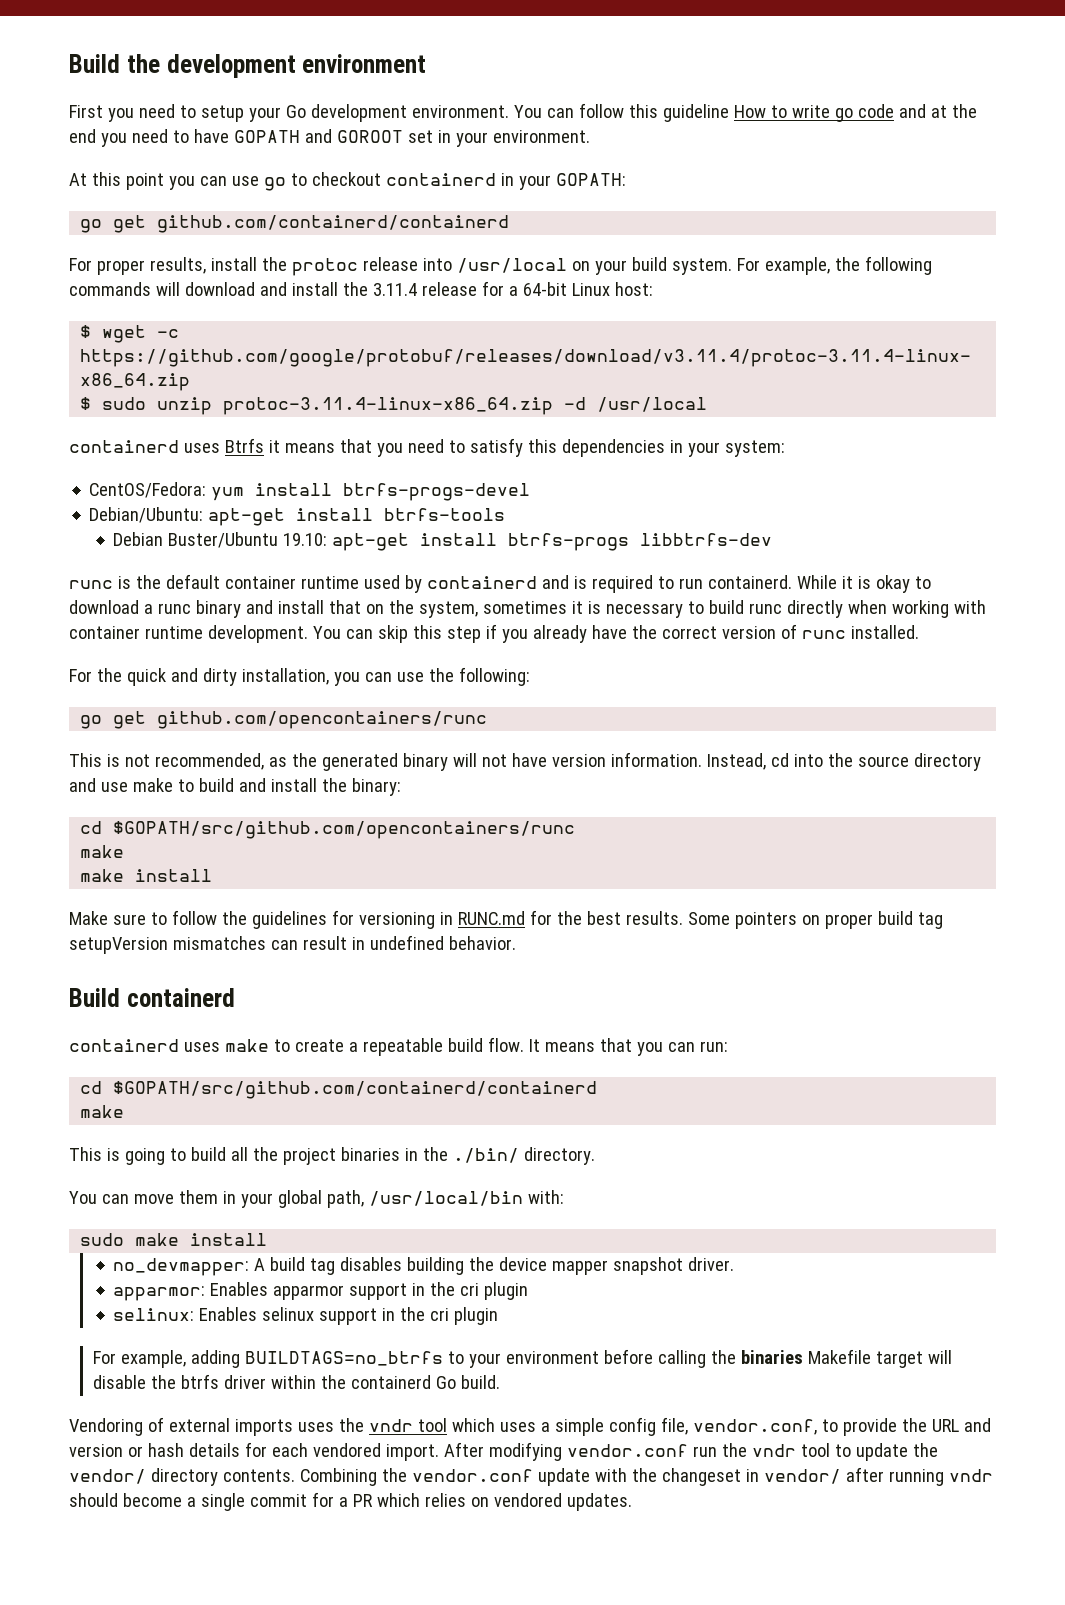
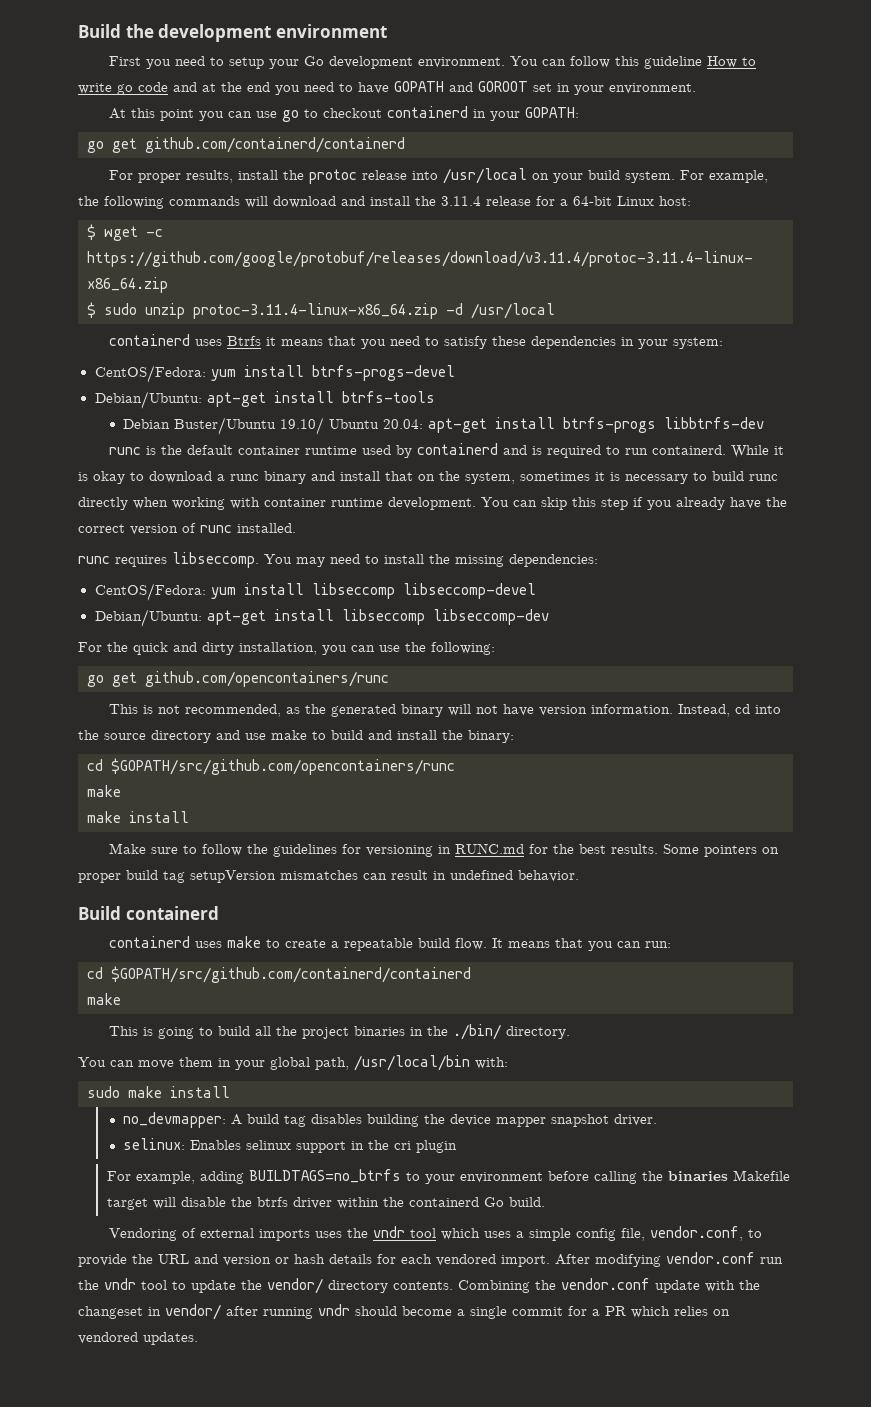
[527,439,557,453] this -> [492,336,527,346] these
[283,533,328,546] 19.10: -> [280,417,424,435] 19.10/ Ubuntu 20.04:
(919, 632) none -> [78,552,598,568] [94,583,536,601] [94,609,549,627] // runc requires libseccomp. You may need to install the missing dependencies: // CentOS/Fedora: yum install libseccomp libseccomp-devel // Debian/Ubuntu: apt-get install libseccomp libseccomp-dev
[113,1282,529,1301] // apparmor: Enables apparmor support in the cri plugin -> (658, 1120) none

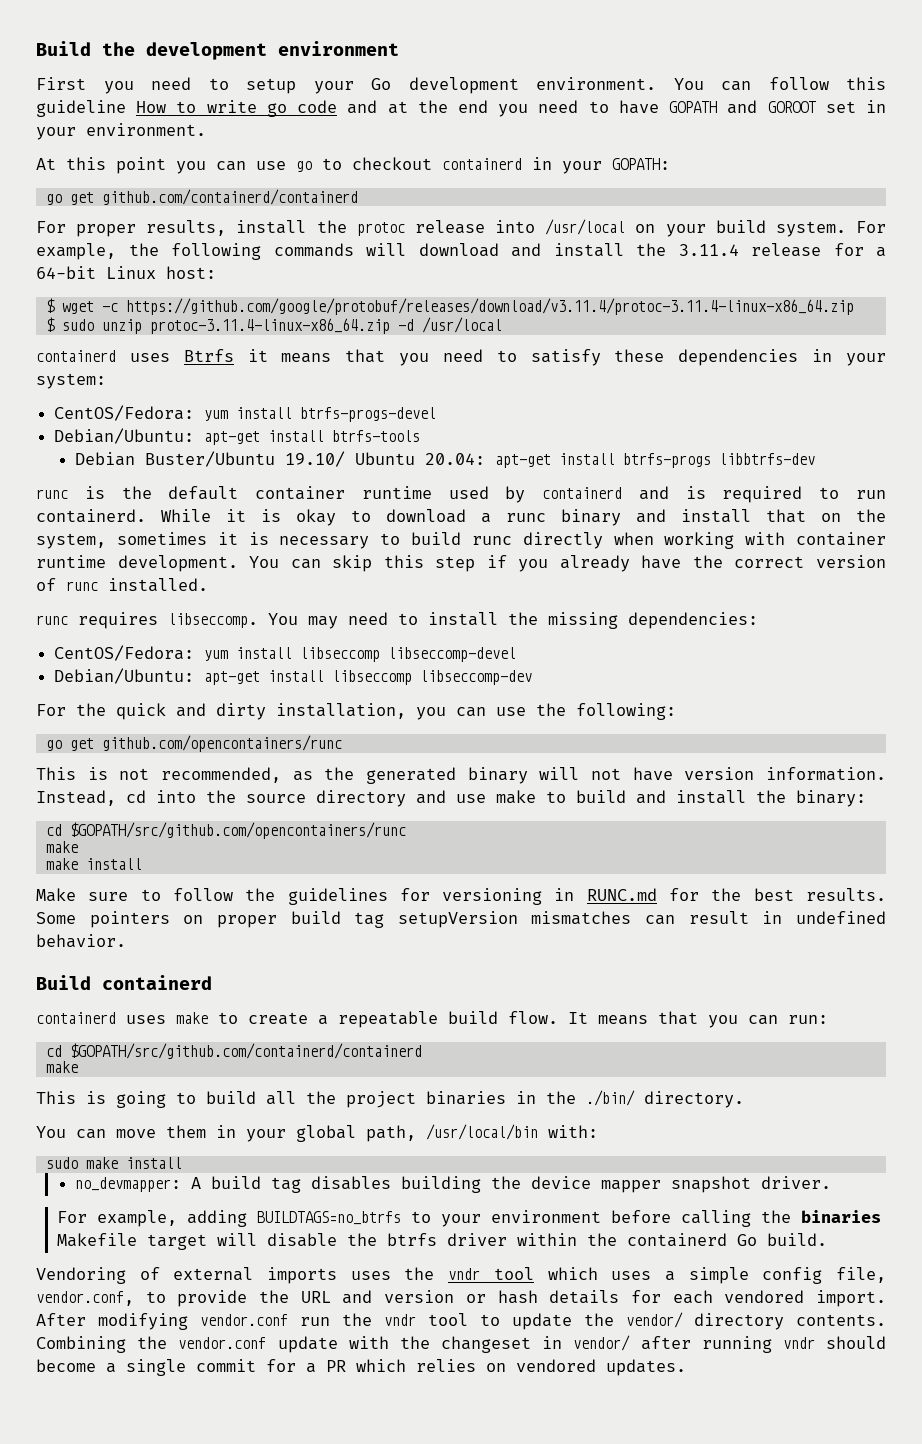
[123,1138,458,1153] // selinux: Enables selinux support in the cri plugin -> (832, 1182) none

